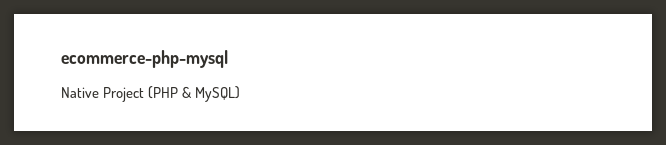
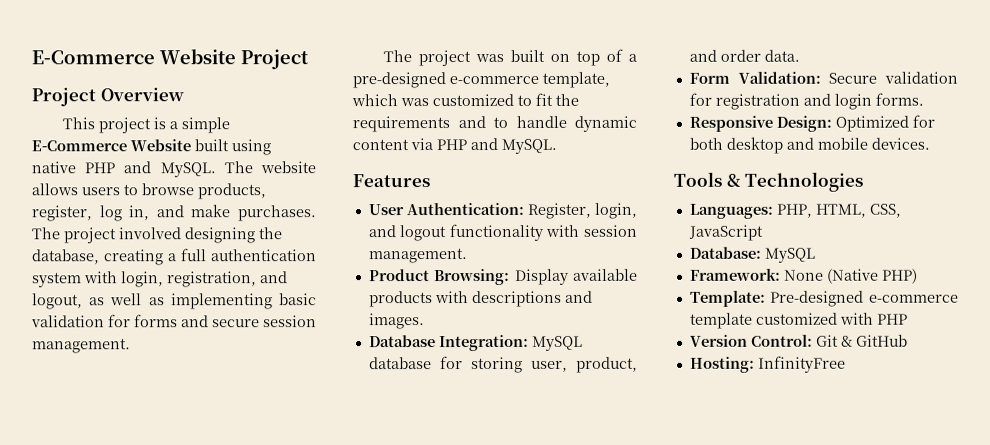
[61,50,228,68] [61,86,241,102] ecommerce-php-mysql // Native Project (PHP & MySQL) -> [31,49,309,70] [31,87,184,107] [62,117,231,134] [31,139,271,156] [31,161,316,178] [31,183,266,200] [31,204,316,222] [32,227,283,244] [32,248,317,266] [32,271,288,288] [32,293,317,310] [31,314,317,328] [32,338,131,354] [383,48,637,67] [352,71,610,89] [351,92,579,107] [352,115,637,133] [352,137,557,154] [352,174,430,188] [367,202,637,219] [368,223,638,242] [368,248,468,264] [368,268,638,286] [368,290,593,308] [368,313,425,330] [368,334,583,352] [368,356,638,374] [688,49,800,62] [688,71,958,84] [688,92,924,110] [688,114,935,132] [688,136,930,154] [673,171,864,192] [688,203,901,219] [688,224,764,241] [689,246,816,263] [689,268,918,284] [689,290,959,307] [689,312,908,329] [689,334,908,347] [689,355,846,373] E-Commerce Website Project // Project Overview // This project is a simple E-Commerce Website built using native PHP and MySQL. The website allows users to browse products, register, log in, and make purchases. The project involved designing the database, creating a full authentication system with login, registration, and logout, as well as implementing basic validation for forms and secure session management. // The project was built on top of a pre-designed e-commerce template, which was customized to fit the requirements and to handle dynamic content via PHP and MySQL. // Features // User Authentication: Register, login, and logout functionality with session management. // Product Browsing: Display available products with descriptions and images. // Database Integration: MySQL database for storing user, product, and order data. // Form Validation: Secure validation for registration and login forms. // Responsive Design: Optimized for both desktop and mobile devices. // Tools & Technologies // Languages: PHP, HTML, CSS, JavaScript // Database: MySQL // Framework: None (Native PHP) // Template: Pre-designed e-commerce template customized with PHP // Version Control: Git & GitHub // Hosting: InfinityFree

